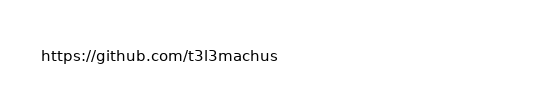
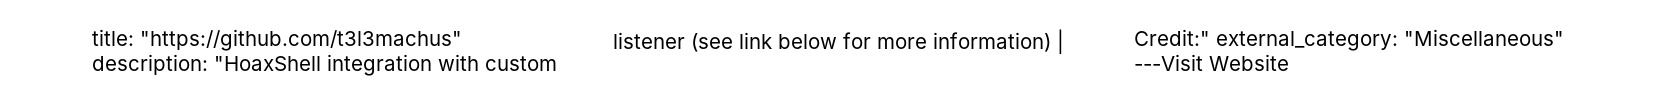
[41,50,278,64] https://github.com/t3l3machus -> [92,29,462,51] [92,54,557,76] [613,29,1564,54] [1134,54,1289,71] title: "https://github.com/t3l3machus" description: "HoaxShell integration with custom listener (see link below for more information) | Credit:" external_category: "Miscellaneous" ---Visit Website

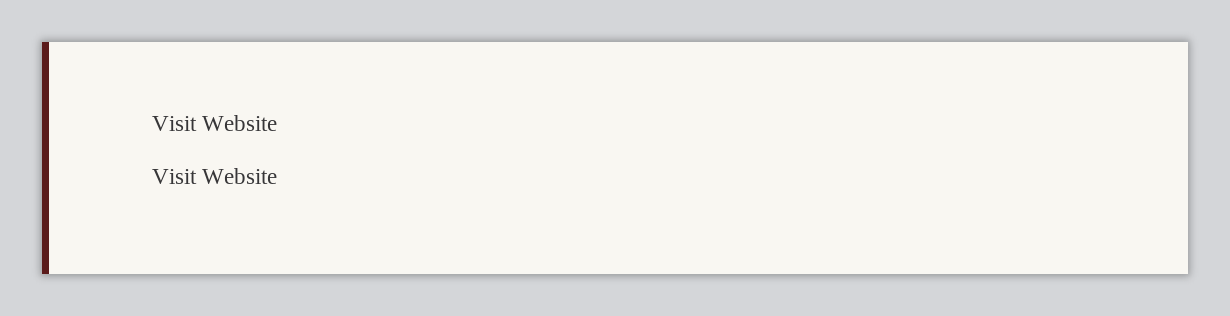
[92,29,462,51] [92,54,557,76] [613,29,1564,54] [1134,54,1289,71] title: "https://github.com/t3l3machus" description: "HoaxShell integration with custom listener (see link below for more information) | Credit:" external_category: "Miscellaneous" ---Visit Website -> [152,115,278,131] [152,168,278,184] Visit Website // Visit Website

